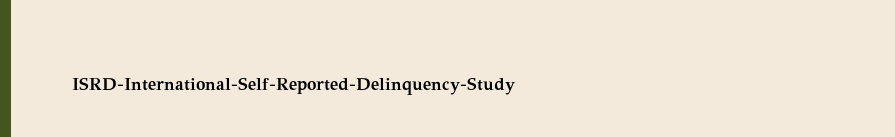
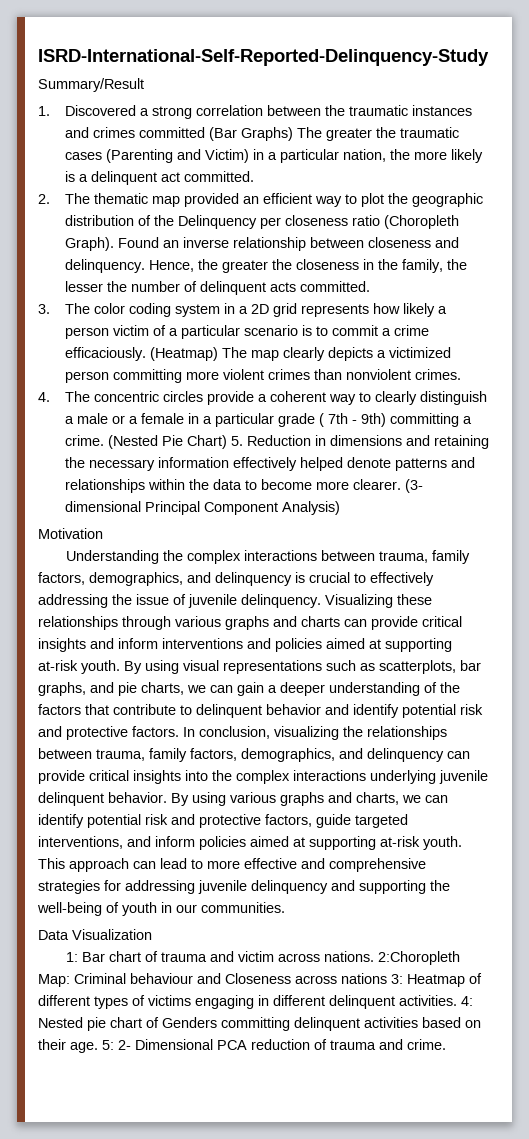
(515, 86) none -> [38,78,144,92] [38,105,473,119] [65,127,460,141] [65,149,484,163] [65,171,255,185] [38,193,484,207] [65,215,460,229] [65,237,460,251] [65,259,468,273] [65,281,371,295] [38,303,448,317] [65,325,430,339] [65,347,452,361] [65,369,462,383] [38,391,488,405] [65,413,473,427] [65,435,490,449] [65,457,476,471] [65,479,424,493] [65,501,341,515] [38,528,103,539] [65,550,470,564] [38,572,434,586] [38,594,432,608] [38,616,462,630] [38,638,452,652] [38,660,481,674] [38,682,460,696] [38,704,483,718] [38,726,447,740] [38,748,470,762] [38,770,488,784] [38,792,448,806] [38,814,408,828] [38,836,462,850] [38,858,426,872] [38,880,450,894] [37,902,285,916] [38,929,152,940] [65,951,460,965] [38,973,482,987] [38,995,473,1009] [38,1017,481,1031] [38,1039,446,1053] // Summary/Result // 1. Discovered a strong correlation between the traumatic instances and crimes committed (Bar Graphs) The greater the traumatic cases (Parenting and Victim) in a particular nation, the more likely is a delinquent act committed. // 2. The thematic map provided an efficient way to plot the geographic distribution of the Delinquency per closeness ratio (Choropleth Graph). Found an inverse relationship between closeness and delinquency. Hence, the greater the closeness in the family, the lesser the number of delinquent acts committed. // 3. The color coding system in a 2D grid represents how likely a person victim of a particular scenario is to commit a crime efficaciously. (Heatmap) The map clearly depicts a victimized person committing more violent crimes than nonviolent crimes. // 4. The concentric circles provide a coherent way to clearly distinguish a male or a female in a particular grade ( 7th - 9th) committing a crime. (Nested Pie Chart) 5. Reduction in dimensions and retaining the necessary information effectively helped denote patterns and relationships within the data to become more clearer. (3- dimensional Principal Component Analysis) // Motivation // Understanding the complex interactions between trauma, family factors, demographics, and delinquency is crucial to effectively addressing the issue of juvenile delinquency. Visualizing these relationships through various graphs and charts can provide critical insights and inform interventions and policies aimed at supporting at-risk youth. By using visual representations such as scatterplots, bar graphs, and pie charts, we can gain a deeper understanding of the factors that contribute to delinquent behavior and identify potential risk and protective factors. In conclusion, visualizing the relationships between trauma, family factors, demographics, and delinquency can provide critical insights into the complex interactions underlying juvenile delinquent behavior. By using various graphs and charts, we can identify potential risk and protective factors, guide targeted interventions, and inform policies aimed at supporting at-risk youth. This approach can lead to more effective and comprehensive strategies for addressing juvenile delinquency and supporting the well-being of youth in our communities. // Data Visualization // 1: Bar chart of trauma and victim across nations. 2:Choropleth Map: Criminal behaviour and Closeness across nations 3: Heatmap of different types of victims engaging in different delinquent activities. 4: Nested pie chart of Genders committing delinquent activities based on their age. 5: 2- Dimensional PCA reduction of trauma and crime.

